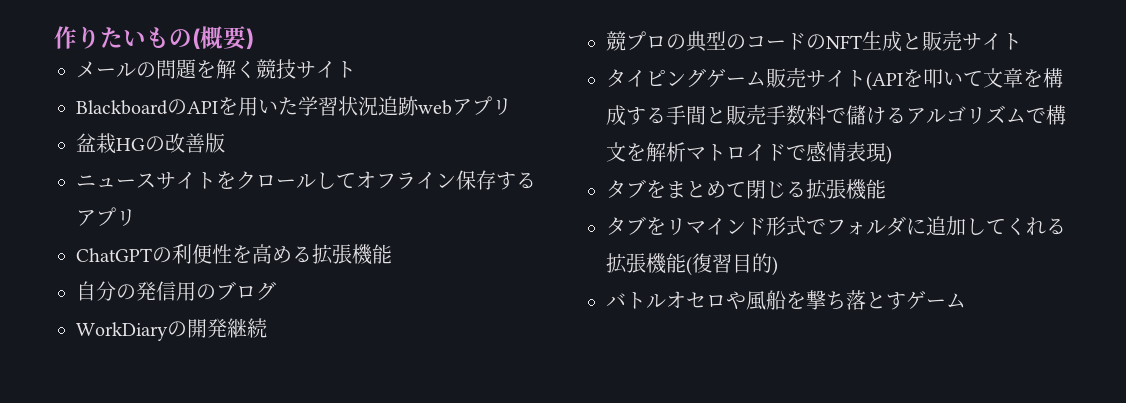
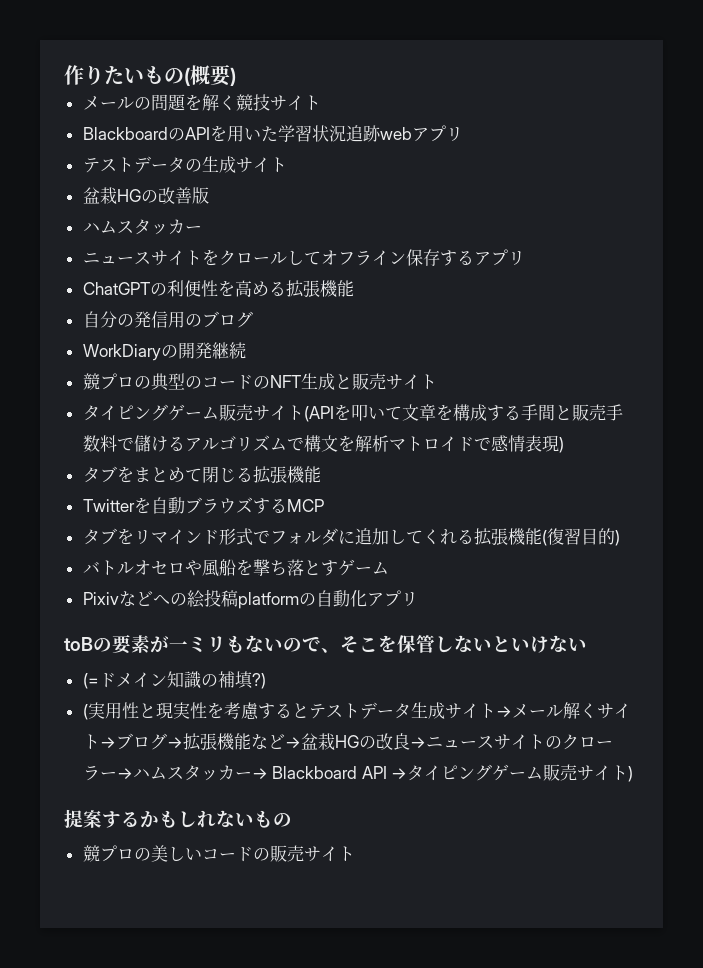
(512, 106) none -> [82,156,287,173] // テストデータの生成サイト
(225, 143) none -> [82,219,202,235] // ハムスタッカー
(886, 189) none -> [82,497,324,514] // Twitterを自動ブラウズするMCP
(966, 300) none -> [82,589,418,609] [64,635,587,654] [82,671,266,689] [82,702,631,720] [82,733,613,751] [82,764,634,782] [64,809,292,828] [82,845,355,862] // Pixivなどへの絵投稿platformの自動化アプリ // toBの要素が一ミリもないので、そこを保管しないといけない // (=ドメイン知識の補填?) // (実用性と現実性を考慮するとテストデータ生成サイト→メール解くサイト→ブログ→拡張機能など→盆栽HGの改良→ニュースサイトのクローラー→ハムスタッカー→ Blackboard API →タイピングゲーム販売サイト) // 提案するかもしれないもの // 競プロの美しいコードの販売サイト

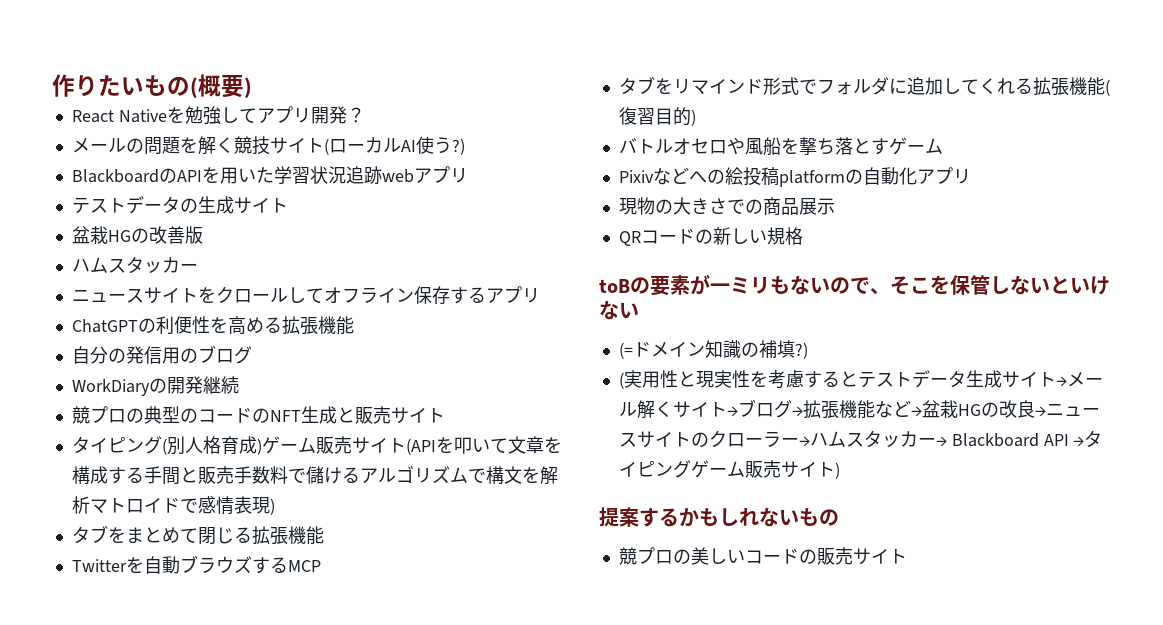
(236, 76) none -> [71,106,365,125] // React Nativeを勉強してアプリ開発？
(321, 103) none -> [323,136,465,155] (ローカルAI使う?)
(168, 412) none -> [161,436,262,455] (別人格育成)
(418, 599) none -> [618,197,835,215] [618,227,803,246] // 現物の大きさでの商品展示 // QRコードの新しい規格

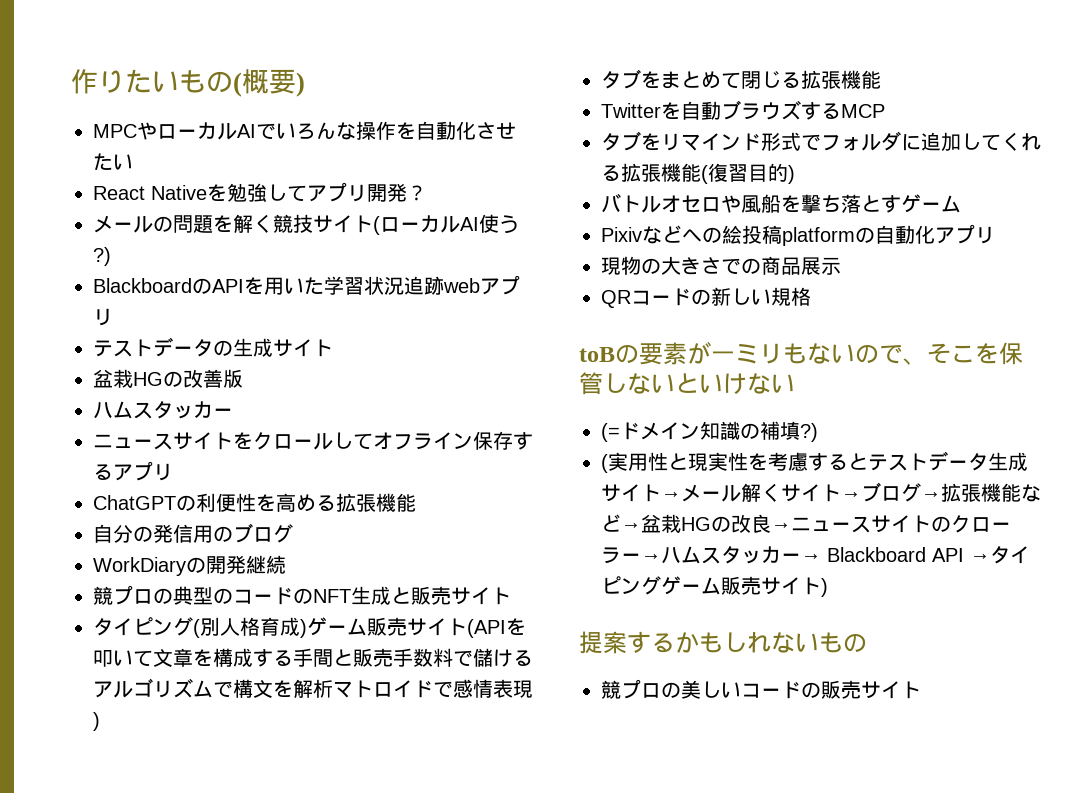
(252, 87) none -> [93,121,516,140] [93,153,133,171] // MPCやローカルAIでいろんな操作を自動化させたい

